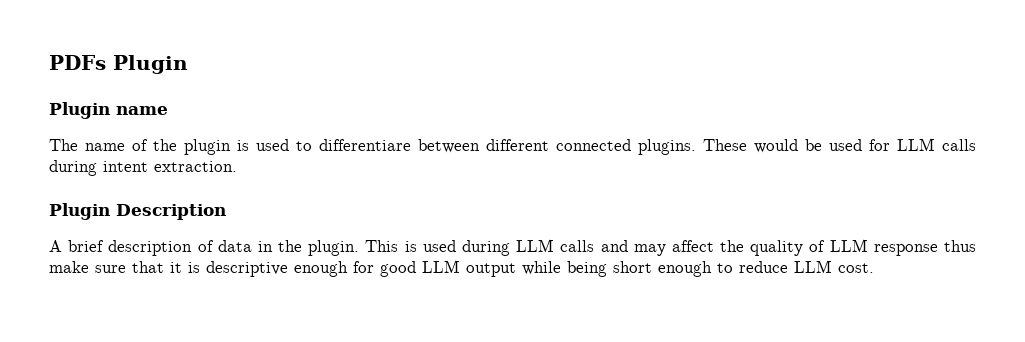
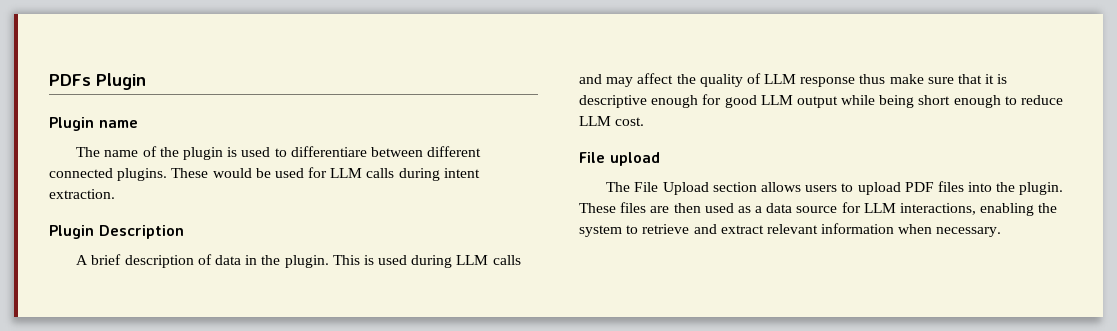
(874, 268) none -> [579,152,660,166] [606,181,1064,195] [579,202,1058,216] [579,223,1002,237] // File upload // The File Upload section allows users to upload PDF files into the plugin. These files are then used as a data source for LLM interactions, enabling the system to retrieve and extract relevant information when necessary.

